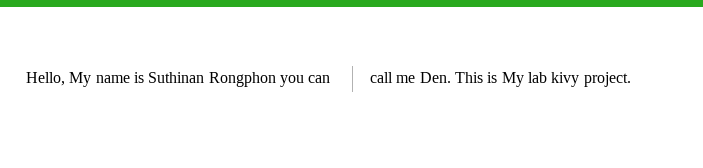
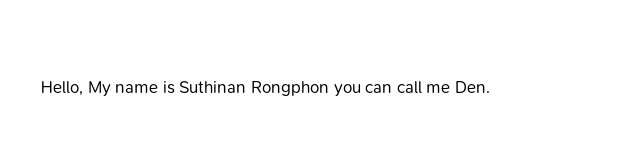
[454,72,631,87] This is My lab kivy project. -> (490, 87) none

